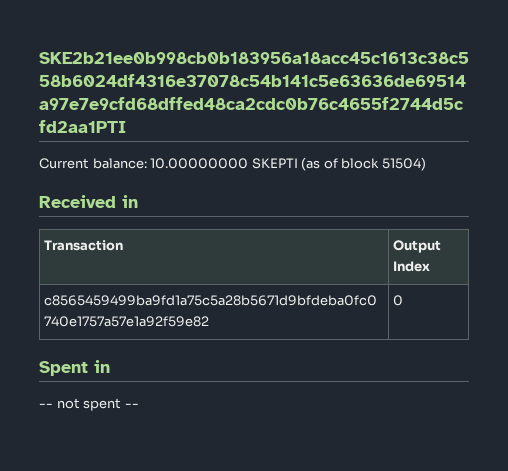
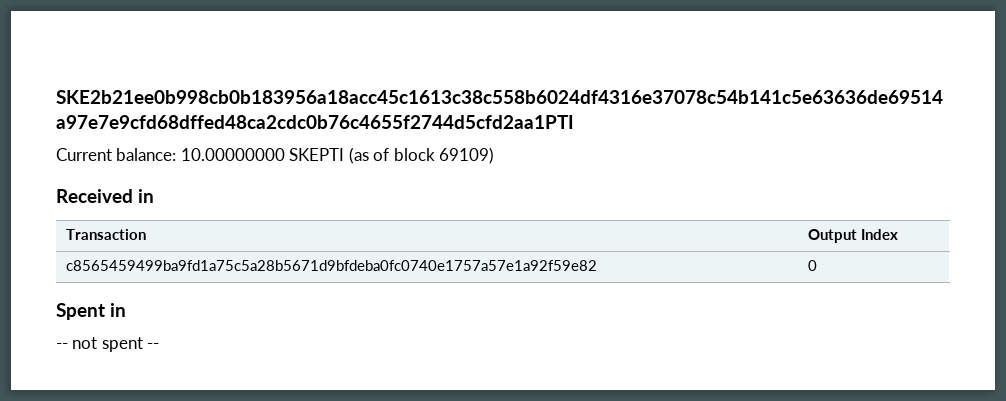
[381,157,426,171] 51504) -> [439,147,495,164] 69109)

